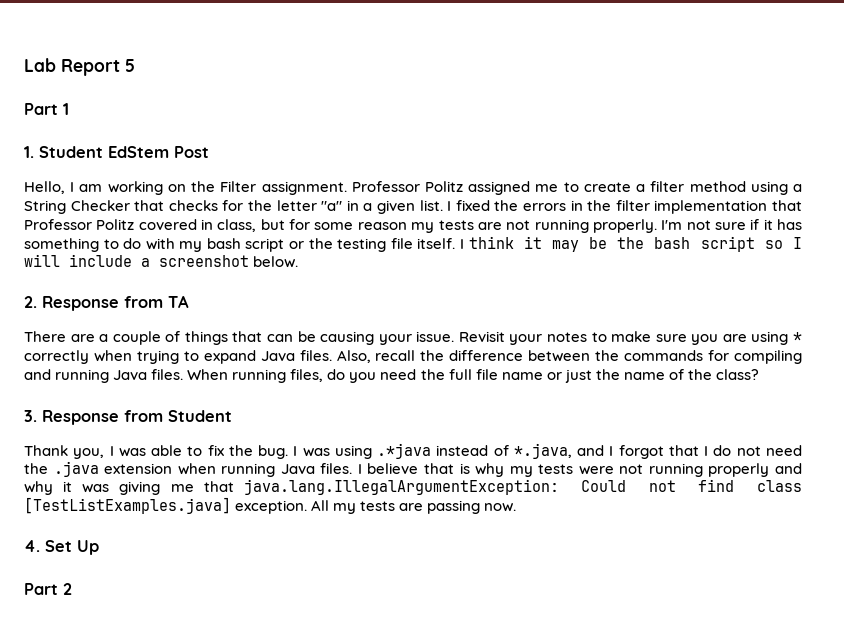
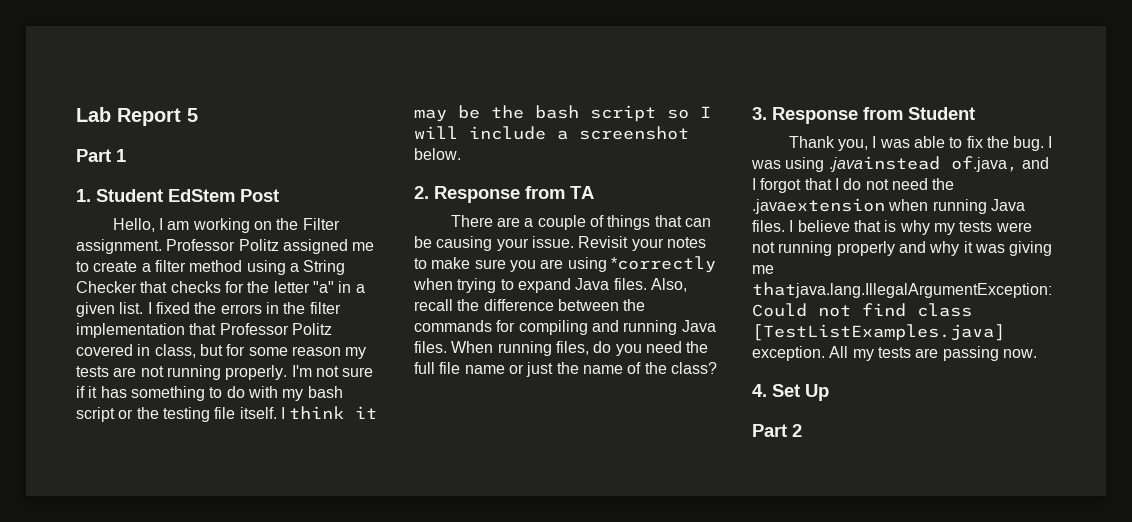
[792,332,802,342] [24,350,89,364] * correctly -> [610,256,716,273] *correctly
[377,443,572,459] .*java instead of *.java, -> [828,156,1018,172] .javainstead of.java,
[53,461,173,477] .java extension -> [752,198,885,214] .javaextension
[203,479,559,495] that java.lang.IllegalArgumentException: -> [752,282,1052,298] thatjava.lang.IllegalArgumentException:

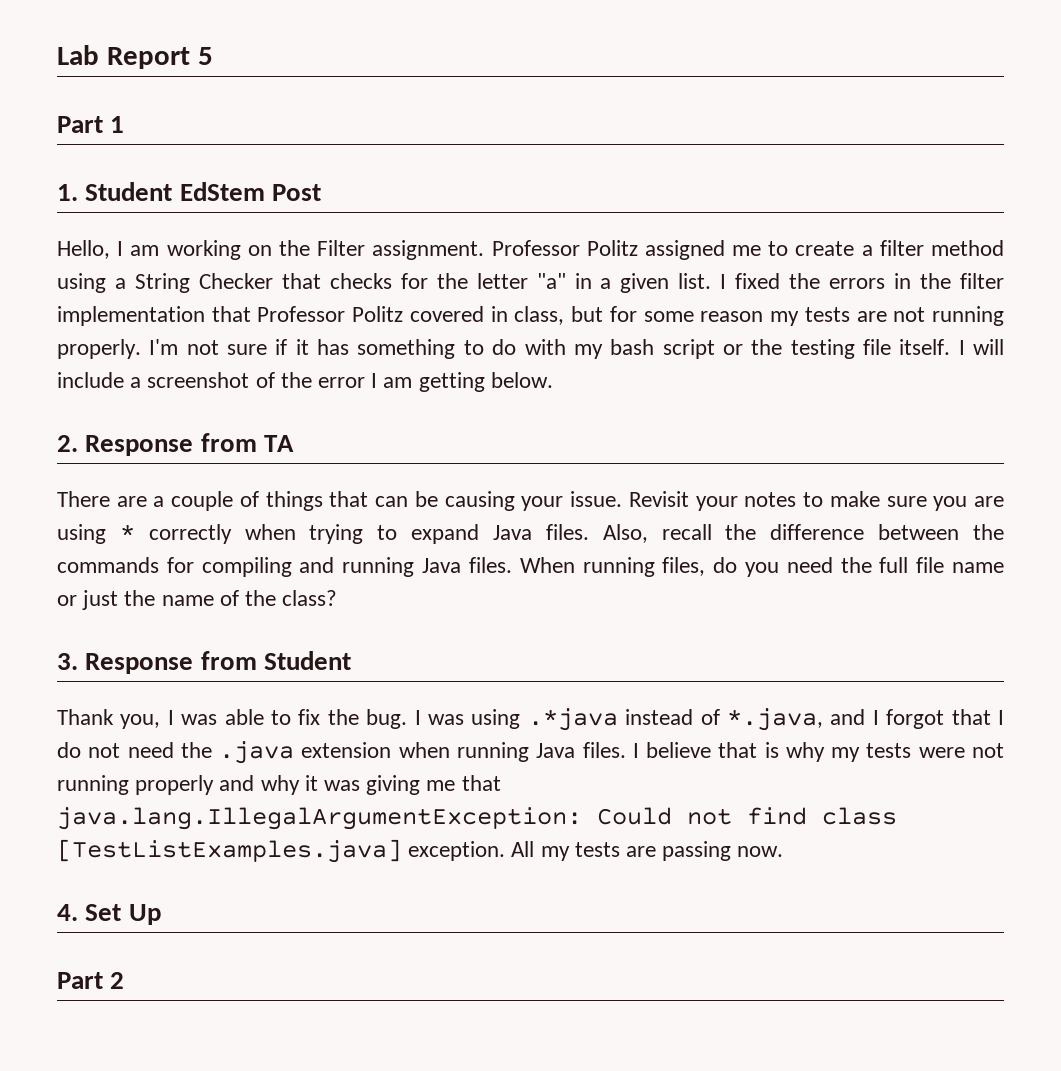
[289,406,378,419] [414,105,711,122] [414,126,689,140] think it may be the bash script so I will include a screenshot -> [973,339,1005,355] [57,372,485,392] will include a screenshot of the error I am getting
[610,256,716,273] *correctly -> [119,524,232,544] * correctly
[828,156,1018,172] .javainstead of.java, -> [527,708,823,731] .*java instead of *.java,
[752,198,885,214] .javaextension -> [219,741,392,764] .java extension
[752,282,1052,298] thatjava.lang.IllegalArgumentException: -> [461,775,501,791] [57,807,582,830] that java.lang.IllegalArgumentException:

